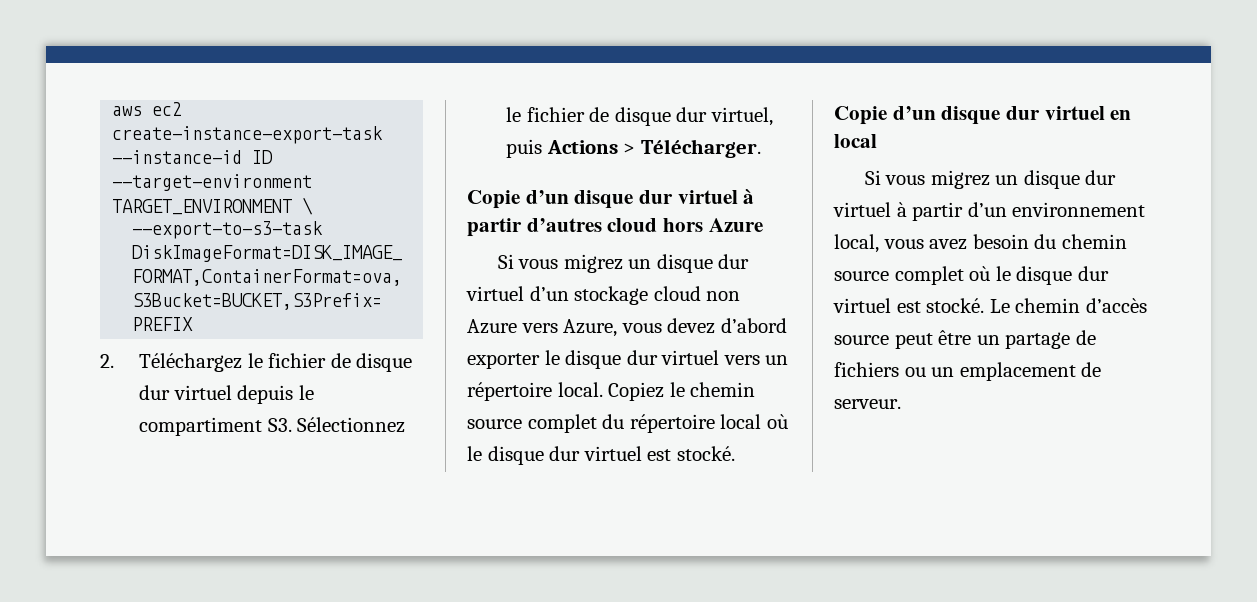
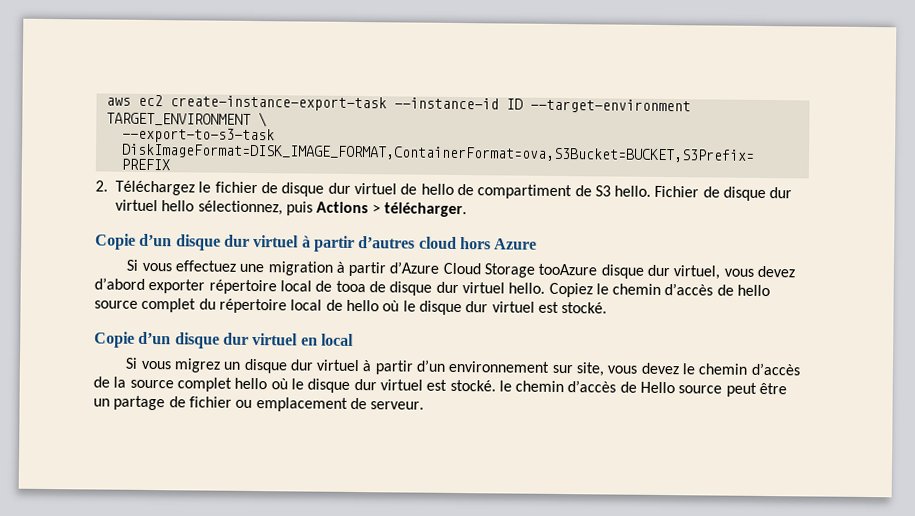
[237,385,314,404] [139,417,406,436] [506,107,773,126] depuis le compartiment S3. Sélectionnez le fichier de disque dur virtuel, -> [400,183,793,202] [115,199,283,216] de hello de compartiment de S3 hello. Fichier de disque dur virtuel hello sélectionnez,
[640,139,761,158] Télécharger. -> [383,202,467,218] télécharger.
[563,254,750,273] [466,286,741,305] [467,318,787,337] [467,350,789,369] [467,382,756,401] migrez un disque dur virtuel d’un stockage cloud non Azure vers Azure, vous devez d’abord exporter le disque dur virtuel vers un répertoire local. Copiez le chemin -> [174,260,796,280] [94,277,771,298] effectuez une migration à partir d’Azure Cloud Storage tooAzure disque dur virtuel, vous devez d’abord exporter répertoire local de tooa de disque dur virtuel hello. Copiez le chemin d’accès de hello
(762, 421) none -> [325,299,379,312] de hello
[834,234,1127,253] [834,266,1109,285] [833,298,1147,313] local, vous avez besoin du chemin source complet où le disque dur virtuel est stocké. Le chemin d’accès -> [551,362,800,377] [93,376,676,394] sur site, vous devez le chemin d’accès de la source complet hello où le disque dur virtuel est stocké. le chemin d’accès de Hello
[834,362,955,377] fichiers ou un -> [188,396,253,409] fichier ou

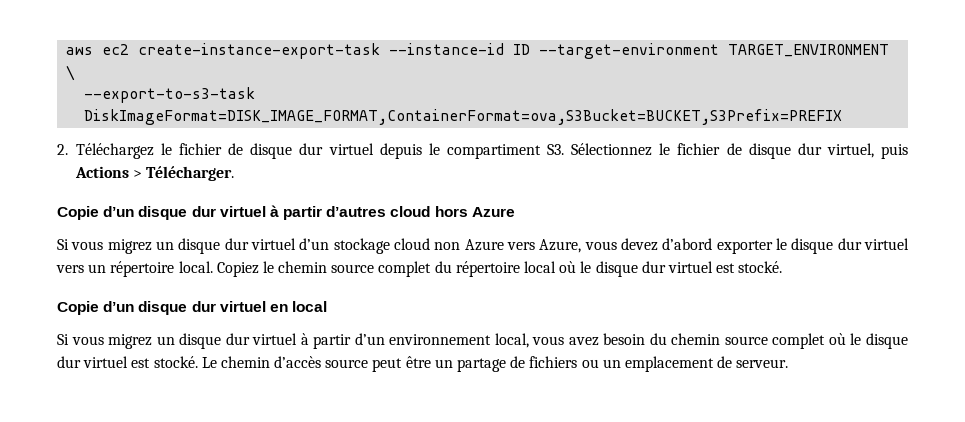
[400,183,793,202] [115,199,283,216] de hello de compartiment de S3 hello. Fichier de disque dur virtuel hello sélectionnez, -> [379,143,874,159] depuis le compartiment S3. Sélectionnez le fichier de disque dur virtuel,
[383,202,467,218] télécharger. -> [146,166,235,181] Télécharger.
[174,260,796,280] [94,277,771,298] effectuez une migration à partir d’Azure Cloud Storage tooAzure disque dur virtuel, vous devez d’abord exporter répertoire local de tooa de disque dur virtuel hello. Copiez le chemin d’accès de hello -> [107,238,910,254] [56,261,328,277] migrez un disque dur virtuel d’un stockage cloud non Azure vers Azure, vous devez d’abord exporter le disque dur virtuel vers un répertoire local. Copiez le chemin
[325,299,379,312] de hello -> (557, 267) none
[551,362,800,377] [93,376,676,394] sur site, vous devez le chemin d’accès de la source complet hello où le disque dur virtuel est stocké. le chemin d’accès de Hello -> [494,333,908,349] [57,356,322,368] local, vous avez besoin du chemin source complet où le disque dur virtuel est stocké. Le chemin d’accès
[188,396,253,409] fichier ou -> [529,356,621,368] fichiers ou un

